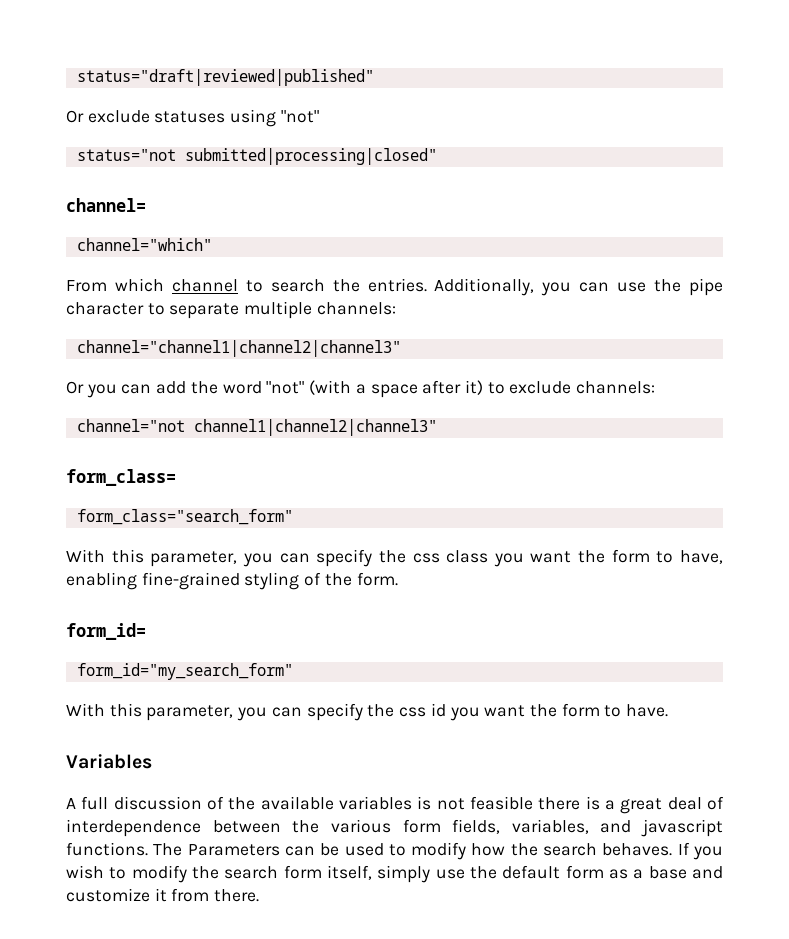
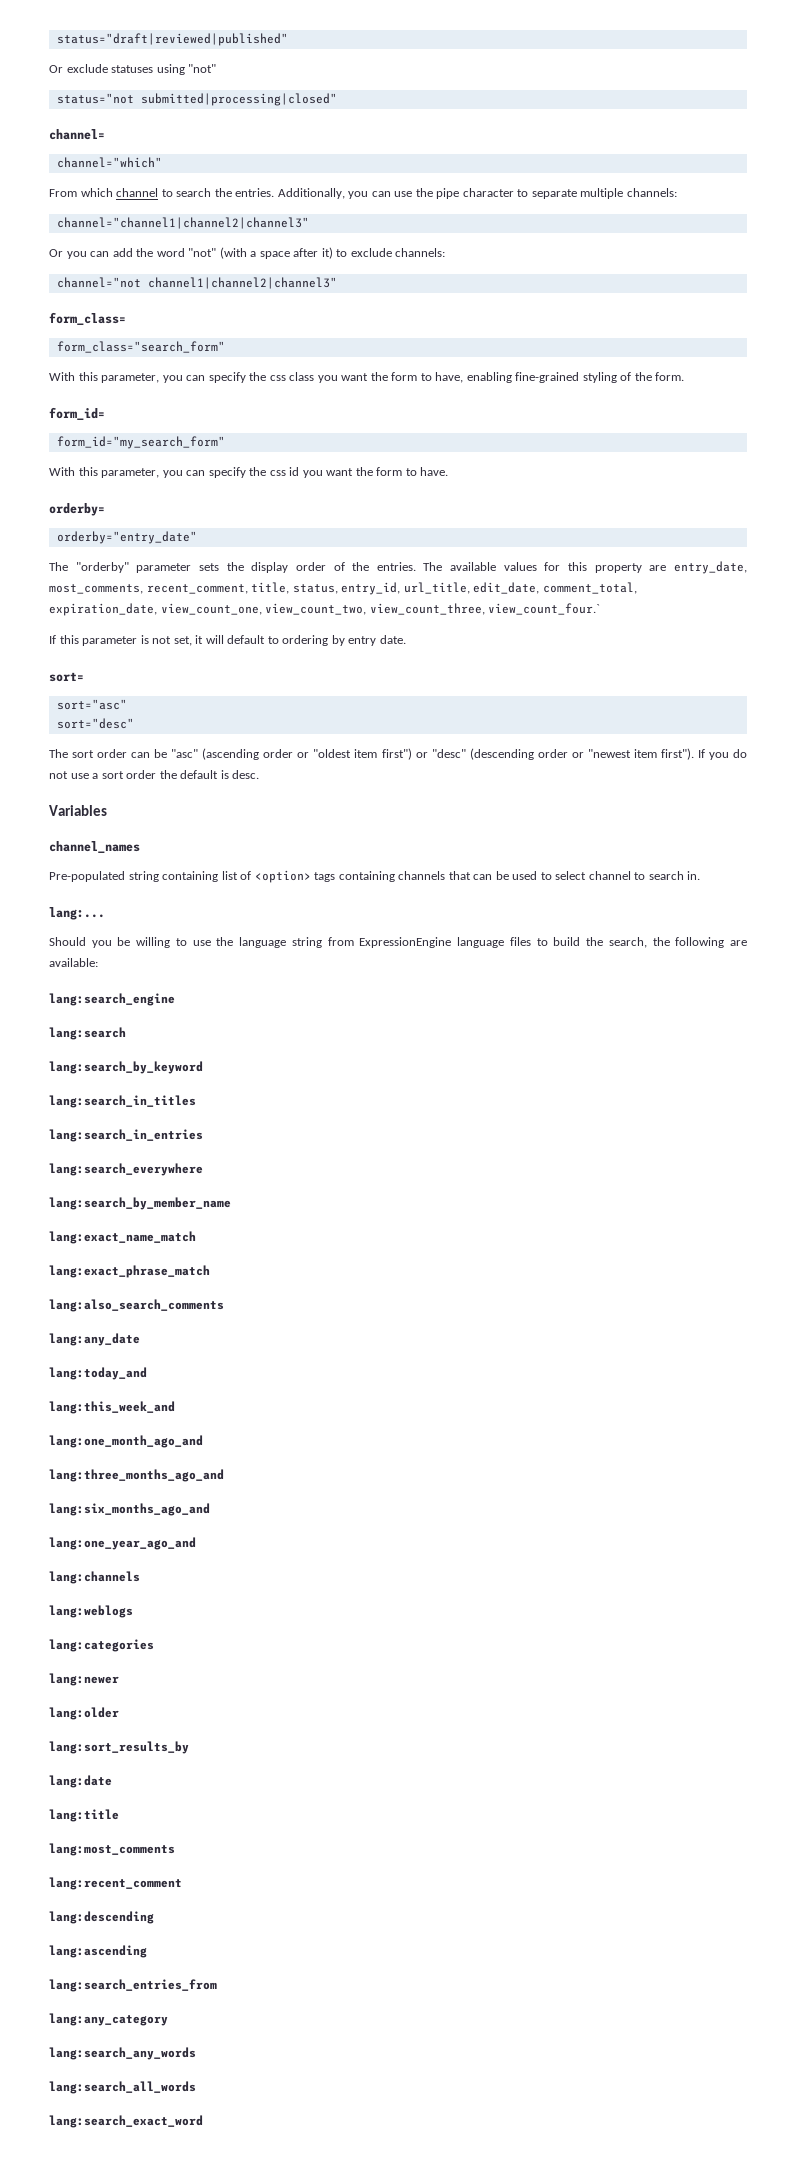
[66,754,152,769] [66,796,725,814] [66,819,723,837] [66,842,723,860] [66,865,723,883] [66,888,260,902] Variables // A full discussion of the available variables is not feasible there is a great deal of interdependence between the various form fields, variables, and javascript functions. The Parameters can be used to modify how the search behaves. If you wish to modify the search form itself, simply use the default form as a base and customize it from there. -> [49,503,105,516] [56,531,197,544] [49,561,747,574] [49,582,637,595] [49,603,601,616] [49,635,406,646] [49,672,84,682] [56,699,127,710] [56,718,134,729] [49,748,747,760] [49,770,260,779] [49,805,107,816] [49,841,140,853] [49,870,701,883] [49,907,105,920] [49,937,747,948] [49,958,98,967] [49,993,175,1006] [49,1027,126,1040] [49,1061,203,1074] [49,1095,196,1108] [49,1129,203,1142] [49,1163,203,1176] [49,1197,231,1210] [49,1231,196,1244] [49,1265,210,1278] [49,1299,224,1312] [49,1333,140,1346] [49,1367,147,1380] [49,1401,175,1414] [49,1435,203,1448] [49,1469,224,1482] [49,1503,210,1516] [49,1537,196,1550] [49,1571,140,1584] [49,1605,133,1618] [49,1639,154,1652] [49,1673,119,1686] [49,1707,119,1720] [49,1741,189,1754] [49,1775,112,1788] [49,1809,119,1822] [49,1843,175,1856] [49,1877,182,1890] [49,1911,154,1924] [49,1945,147,1958] [49,1979,217,1992] [49,2013,168,2026] [49,2047,196,2060] [49,2081,196,2094] [49,2115,203,2128] orderby= // orderby="entry_date" // The "orderby" parameter sets the display order of the entries. The available values for this property are entry_date, most_comments, recent_comment, title, status, entry_id, url_title, edit_date, comment_total, expiration_date, view_count_one, view_count_two, view_count_three, view_count_four.` // If this parameter is not set, it will default to ordering by entry date. // sort= // sort="asc" // sort="desc" // The sort order can be "asc" (ascending order or "oldest item first") or "desc" (descending order or "newest item first"). If you do not use a sort order the default is desc. // Variables // channel_names // Pre-populated string containing list of <option> tags containing channels that can be used to select channel to search in. // lang:... // Should you be willing to use the language string from ExpressionEngine language files to build the search, the following are available: // lang:search_engine // lang:search // lang:search_by_keyword // lang:search_in_titles // lang:search_in_entries // lang:search_everywhere // lang:search_by_member_name // lang:exact_name_match // lang:exact_phrase_match // lang:also_search_comments // lang:any_date // lang:today_and // lang:this_week_and // lang:one_month_ago_and // lang:three_months_ago_and // lang:six_months_ago_and // lang:one_year_ago_and // lang:channels // lang:weblogs // lang:categories // lang:newer // lang:older // lang:sort_results_by // lang:date // lang:title // lang:most_comments // lang:recent_comment // lang:descending // lang:ascending // lang:search_entries_from // lang:any_category // lang:search_any_words // lang:search_all_words // lang:search_exact_word

